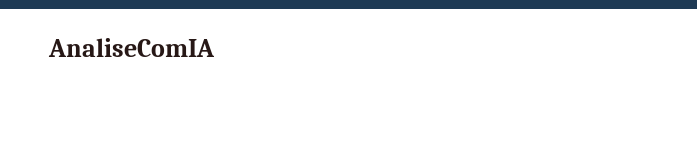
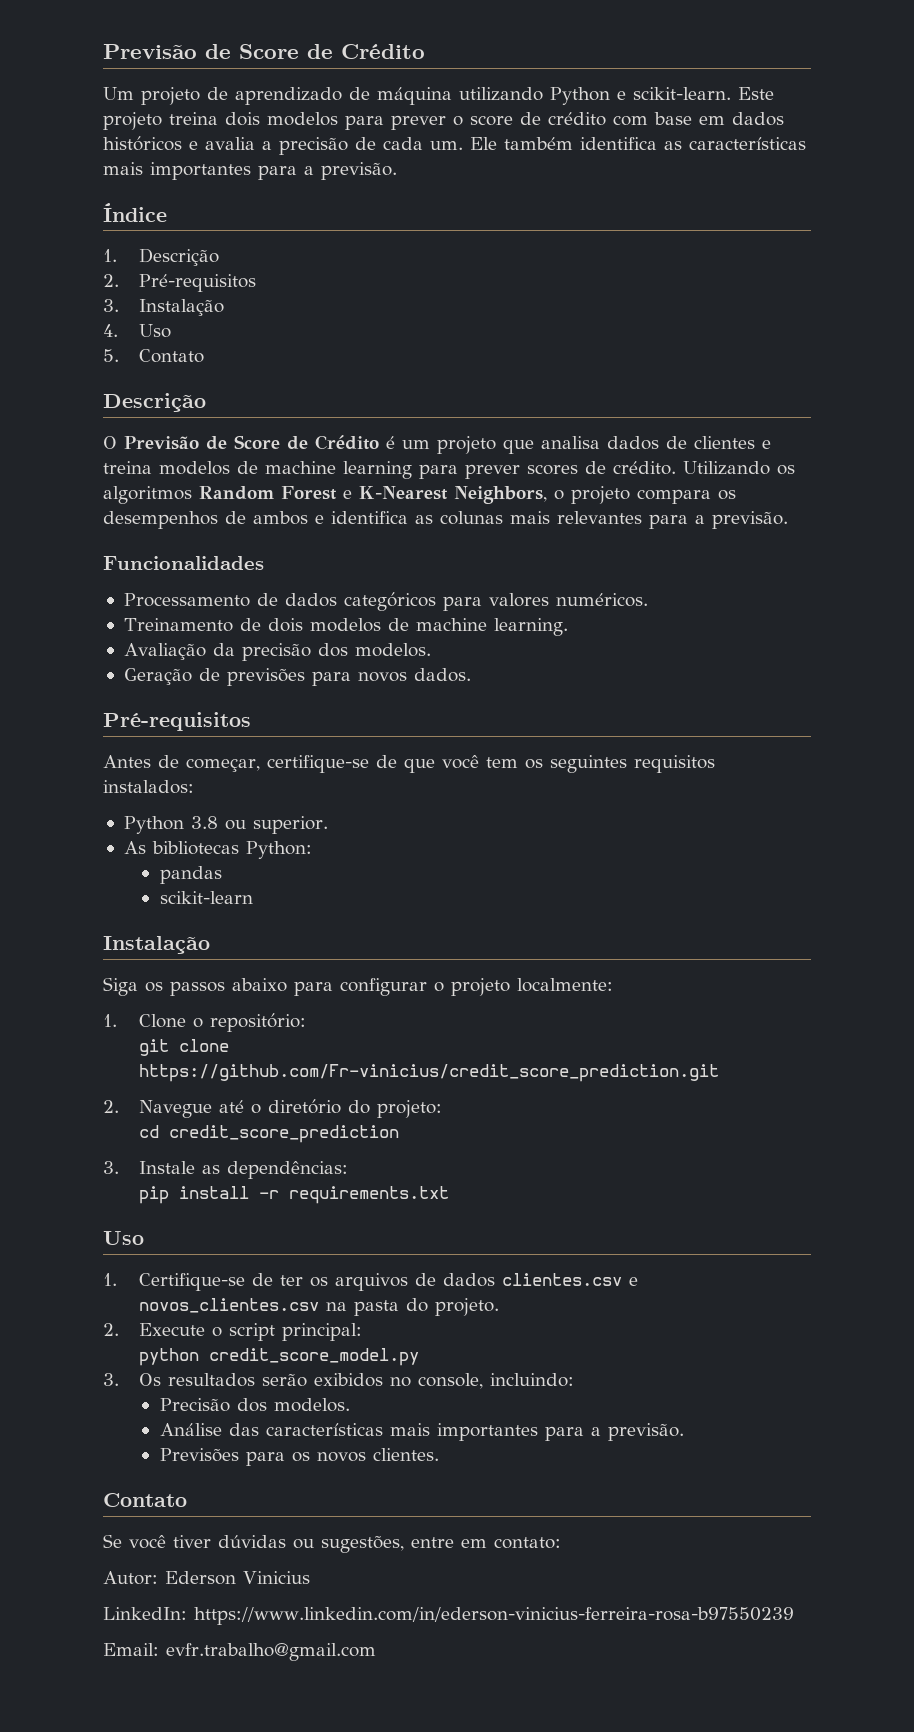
[48,38,215,57] AnaliseComIA -> [103,44,425,59] [103,87,774,105] [103,112,784,130] [103,136,806,155] [103,162,397,180] [103,203,167,222] [103,248,219,266] [103,274,256,292] [103,299,224,316] [103,324,171,338] [103,349,204,363] [103,393,206,412] [103,435,771,454] [103,461,795,479] [103,486,736,504] [103,511,788,529] [103,556,264,570] [123,592,648,611] [123,618,568,636] [123,643,431,661] [123,668,471,686] [103,712,251,731] [103,755,715,773] [103,780,194,794] [123,816,328,834] [123,841,312,859] [159,866,222,884] [159,891,253,904] [103,936,210,954] [103,977,613,996] [103,1013,306,1032] [138,1039,229,1056] [138,1064,719,1082] [103,1099,442,1118] [138,1125,399,1143] [103,1161,348,1179] [138,1186,449,1204] [103,1231,144,1245] [103,1273,638,1291] [138,1298,499,1316] [103,1323,362,1341] [138,1348,419,1366] [103,1373,574,1389] [159,1398,350,1412] [159,1423,684,1441] [159,1448,439,1466] [103,1493,187,1507] [103,1534,561,1553] [103,1571,310,1585] [103,1607,794,1625] [103,1643,376,1661] Previsão de Score de Crédito // Um projeto de aprendizado de máquina utilizando Python e scikit-learn. Este projeto treina dois modelos para prever o score de crédito com base em dados históricos e avalia a precisão de cada um. Ele também identifica as características mais importantes para a previsão. // Índice // 1. Descrição // 2. Pré-requisitos // 3. Instalação // 4. Uso // 5. Contato // Descrição // O Previsão de Score de Crédito é um projeto que analisa dados de clientes e treina modelos de machine learning para prever scores de crédito. Utilizando os algoritmos Random Forest e K-Nearest Neighbors, o projeto compara os desempenhos de ambos e identifica as colunas mais relevantes para a previsão. // Funcionalidades // Processamento de dados categóricos para valores numéricos. // Treinamento de dois modelos de machine learning. // Avaliação da precisão dos modelos. // Geração de previsões para novos dados. // Pré-requisitos // Antes de começar, certifique-se de que você tem os seguintes requisitos instalados: // Python 3.8 ou superior. // As bibliotecas Python: // pandas // scikit-learn // Instalação // Siga os passos abaixo para configurar o projeto localmente: // 1. Clone o repositório: // git clone https://github.com/Fr-vinicius/credit_score_prediction.git // 2. Navegue até o diretório do projeto: // cd credit_score_prediction // 3. Instale as dependências: // pip install -r requirements.txt // Uso // 1. Certifique-se de ter os arquivos de dados clientes.csv e novos_clientes.csv na pasta do projeto. // 2. Execute o script principal: // python credit_score_model.py // 3. Os resultados serão exibidos no console, incluindo: // Precisão dos modelos. // Análise das características mais importantes para a previsão. // Previsões para os novos clientes. // Contato // Se você tiver dúvidas ou sugestões, entre em contato: // Autor: Ederson Vinicius // LinkedIn: https://www.linkedin.com/in/ederson-vinicius-ferreira-rosa-b97550239 // Email: evfr.trabalho@gmail.com

